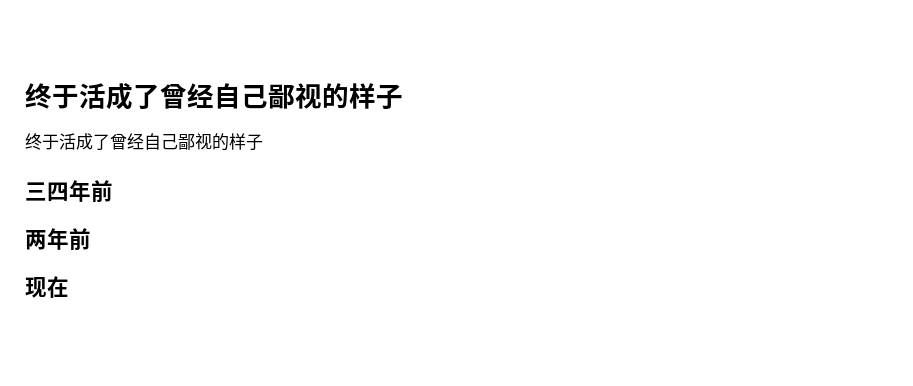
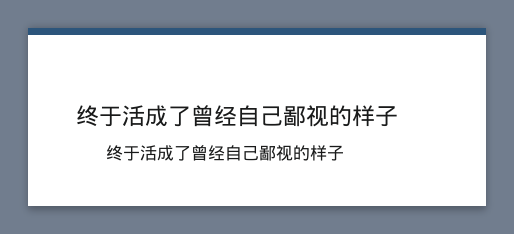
[25,180,113,202] [25,228,91,250] [25,276,69,298] // 三四年前 // 两年前 // 现在 -> (345, 153) none

